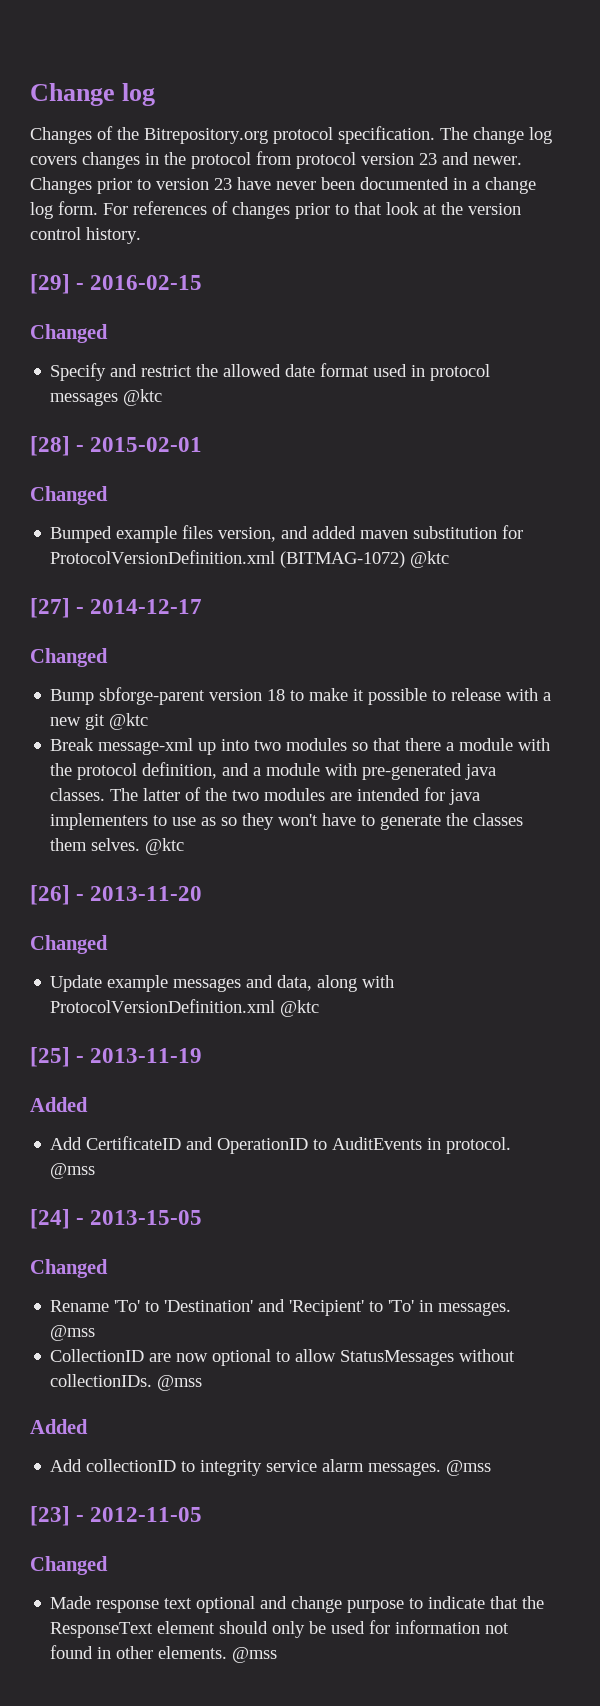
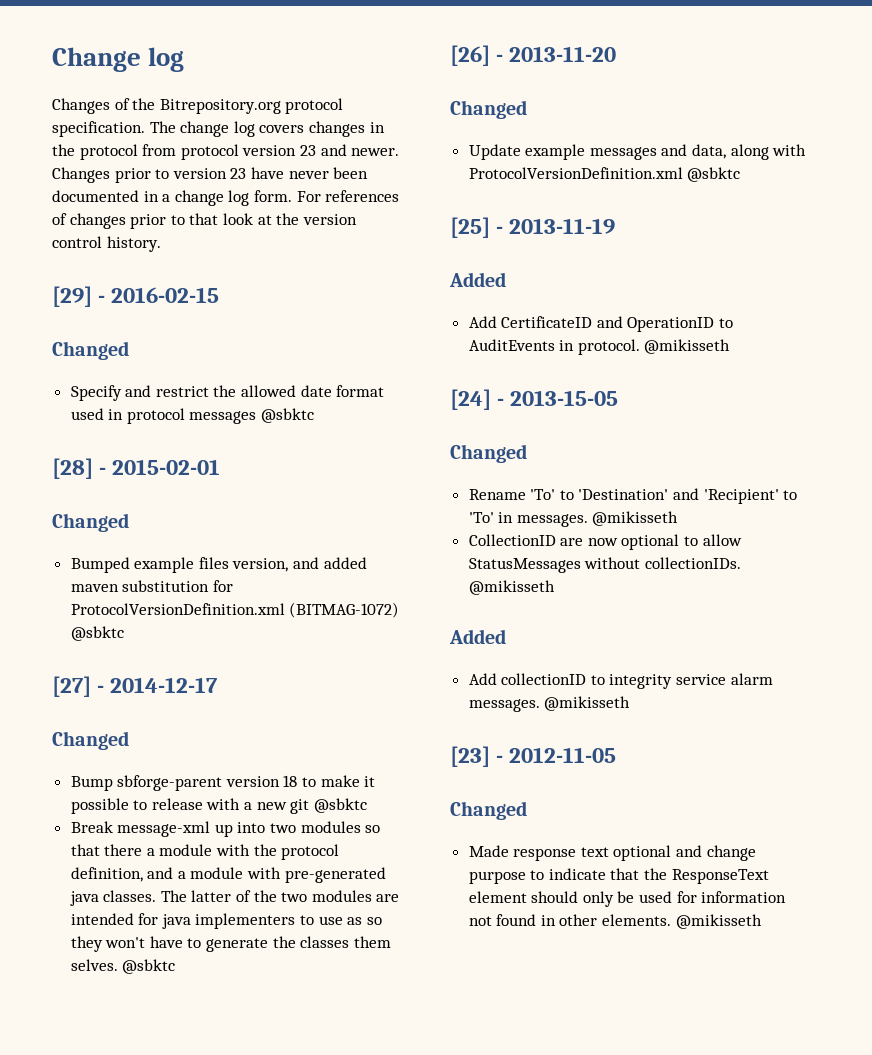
[123,389,163,406] @ktc -> [261,408,315,423] @sbktc
[410,551,450,568] @ktc -> [70,626,124,641] @sbktc
[109,713,149,730] @ktc -> [313,798,367,813] @sbktc
[145,838,185,855] @ktc -> [122,959,176,974] @sbktc
[280,1000,320,1017] @ktc -> [687,167,741,182] @sbktc
[50,1163,96,1179] @mss -> [644,339,731,354] @mikisseth
[50,1325,96,1341] @mss -> [592,511,679,526] @mikisseth
[157,1375,203,1391] @mss -> [468,580,555,595] @mikisseth
[446,1460,492,1476] @mss -> [544,696,631,711] @mikisseth
[232,1647,278,1663] @mss -> [675,914,762,929] @mikisseth

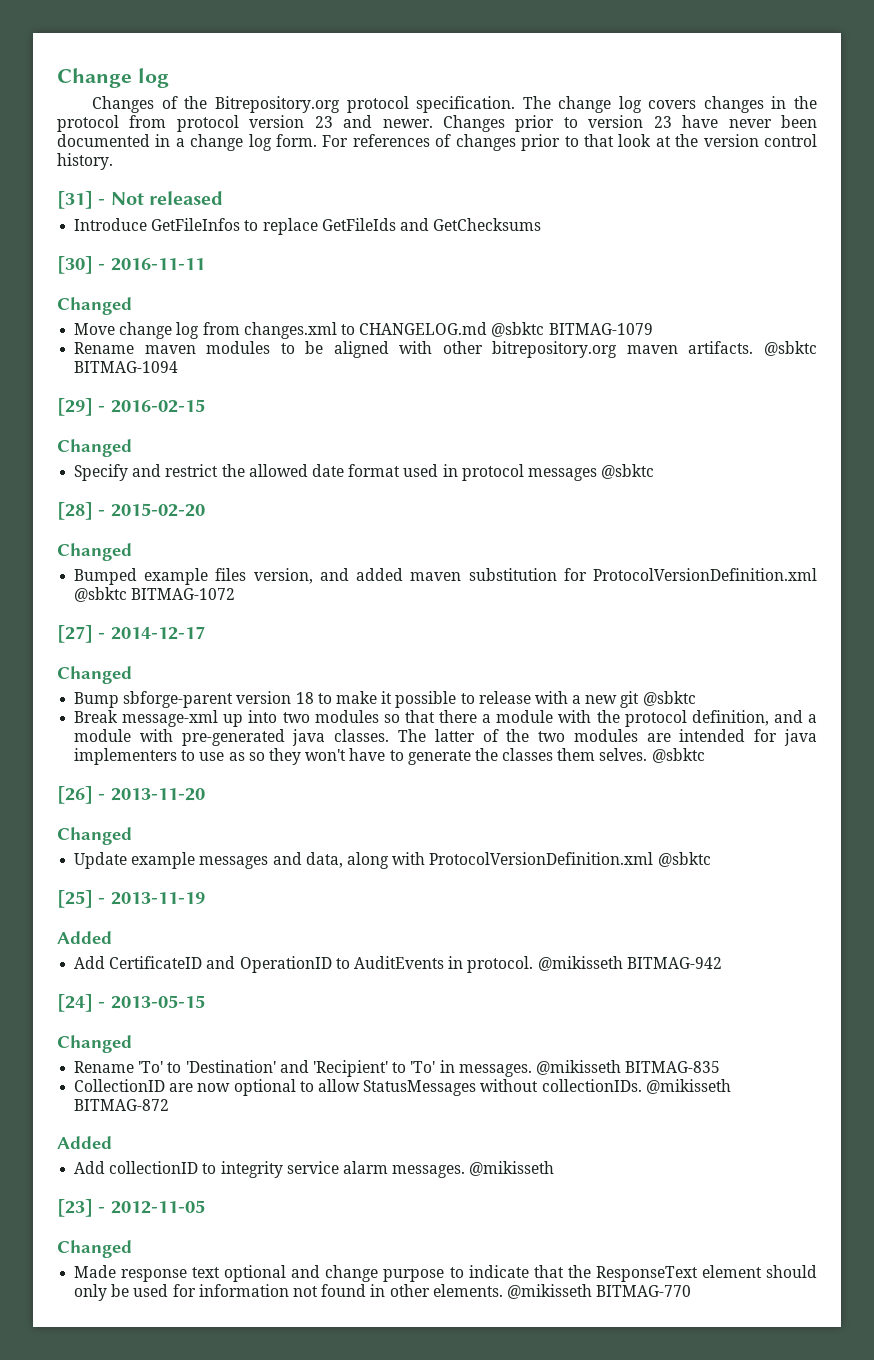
(161, 244) none -> [57,191,224,209] [74,218,542,235] [57,256,205,274] [57,297,132,315] [74,322,653,339] [74,341,817,358] [74,361,179,373] // [31] - Not released // Introduce GetFileInfos to replace GetFileIds and GetChecksums // [30] - 2016-11-11 // Changed // Move change log from changes.xml to CHANGELOG.md @sbktc BITMAG-1079 // Rename maven modules to be aligned with other bitrepository.org maven artifacts. @sbktc BITMAG-1094
[112,459,221,475] 2015-02-01 -> [110,503,205,517] 2015-02-20
[289,602,400,618] [70,626,124,641] (BITMAG-1072) @sbktc -> [74,587,236,602] @sbktc BITMAG-1072
(731, 346) none -> [626,957,722,969] BITMAG-942
[510,390,619,406] 2013-15-05 -> [110,995,205,1009] 2013-05-15
(679, 518) none -> [625,1061,721,1073] BITMAG-835
(555, 587) none -> [74,1099,170,1111] BITMAG-872
(762, 921) none -> [596,1285,692,1297] BITMAG-770

